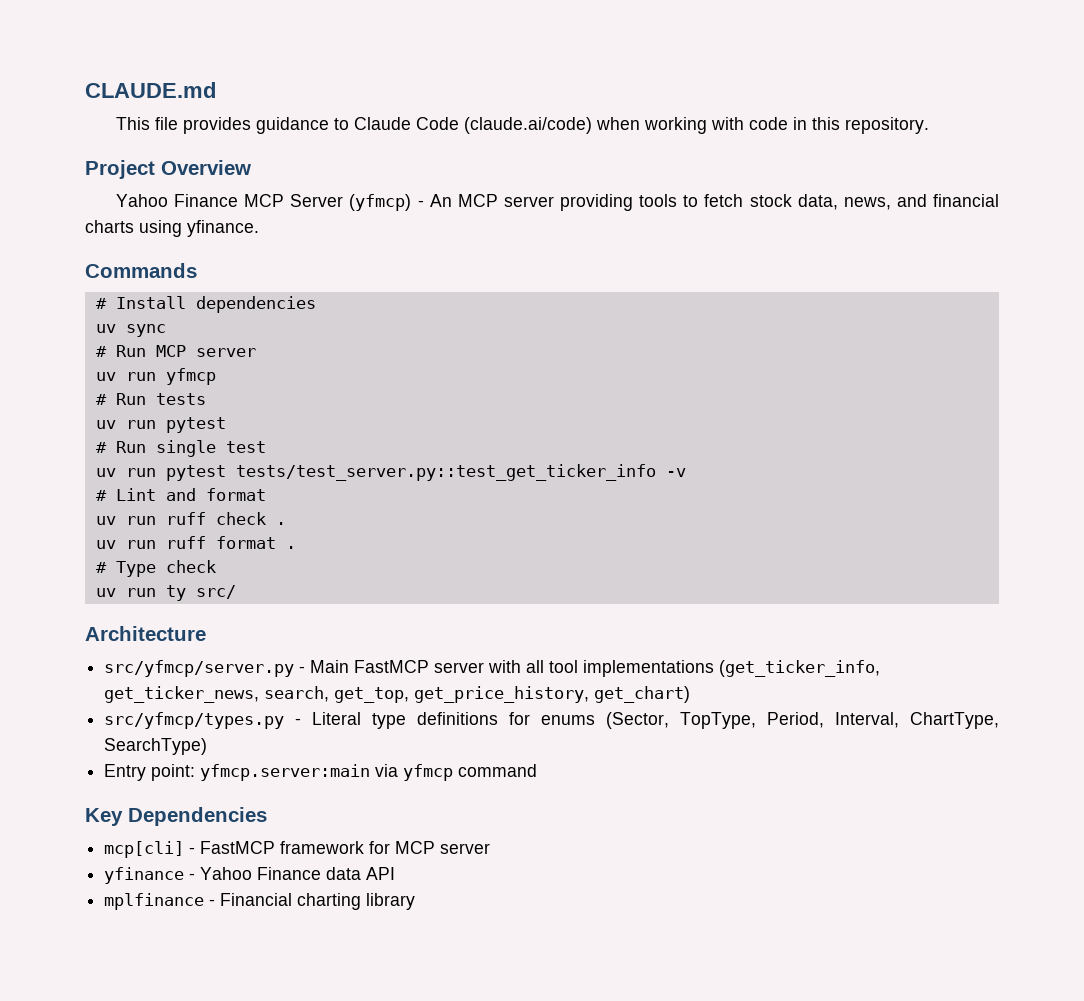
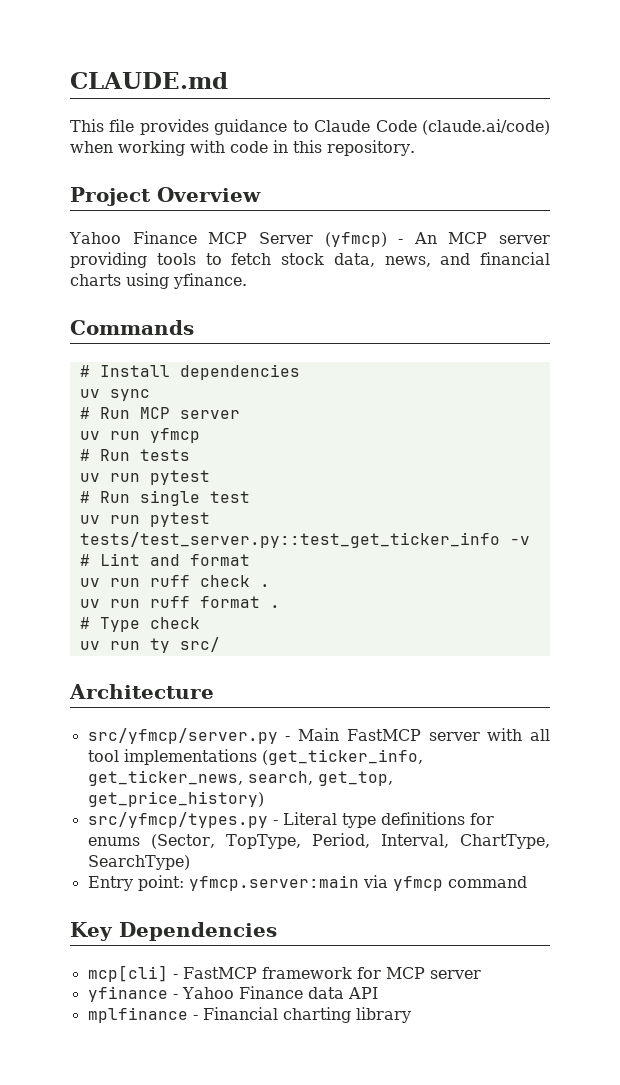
[414,686,691,703] get_price_history, get_chart) -> [87,791,264,807] get_price_history)

